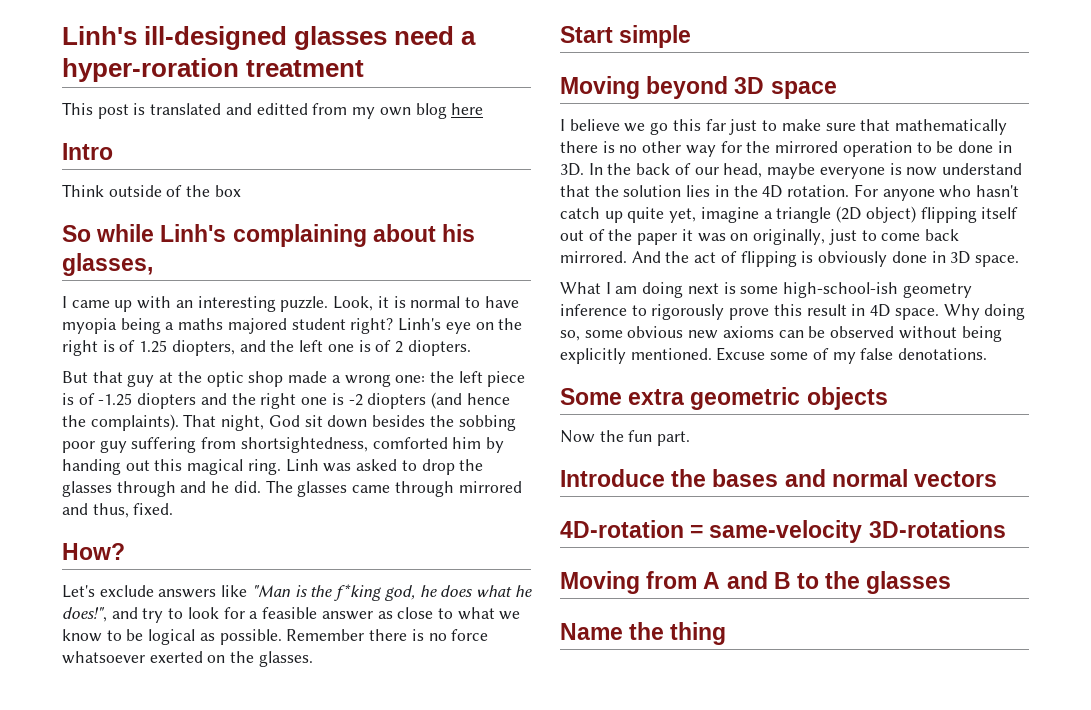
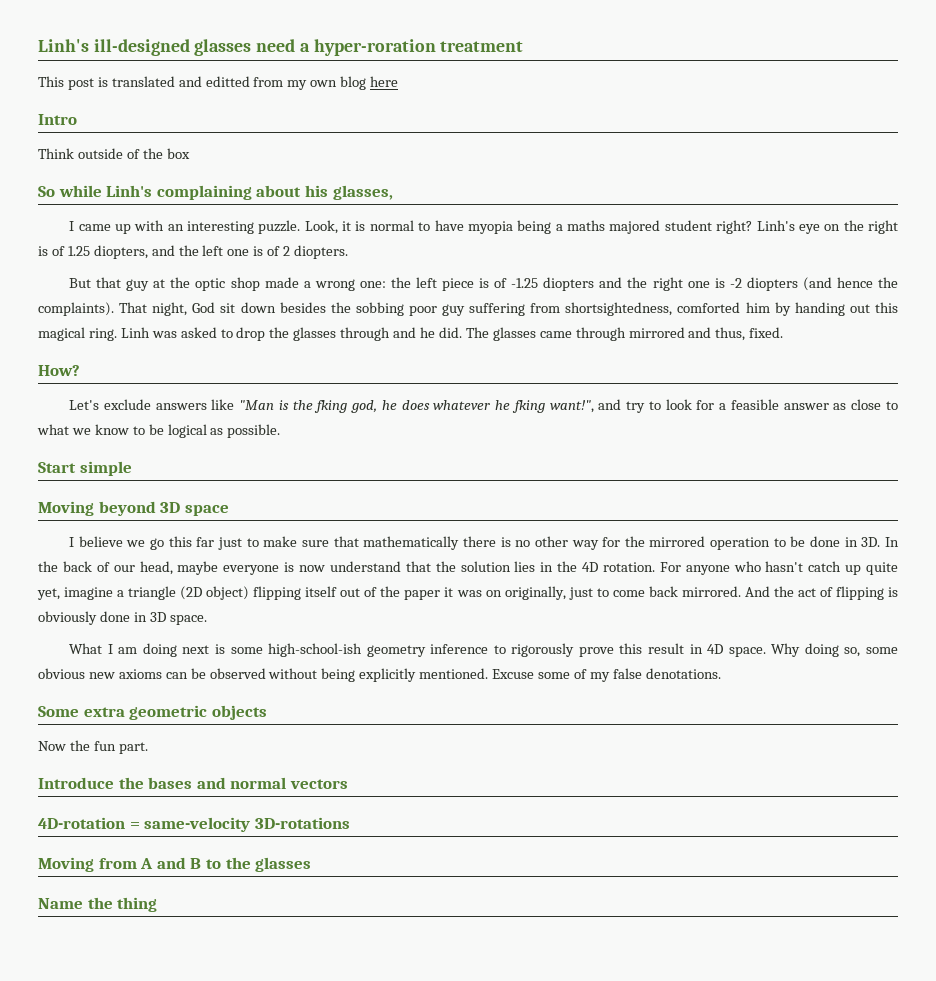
[334,584,382,601] f*king -> [314,400,348,413] fking
[475,585,532,597] [62,607,107,622] what he does!", -> [433,400,594,413] whatever he fking want!",
[286,629,489,641] [62,651,313,667] Remember there is no force whatsoever exerted on the glasses. -> (281, 431) none

